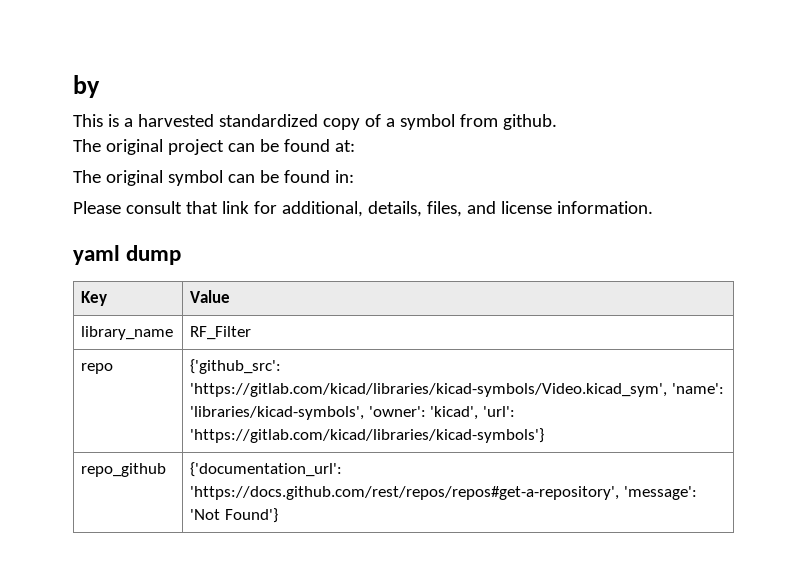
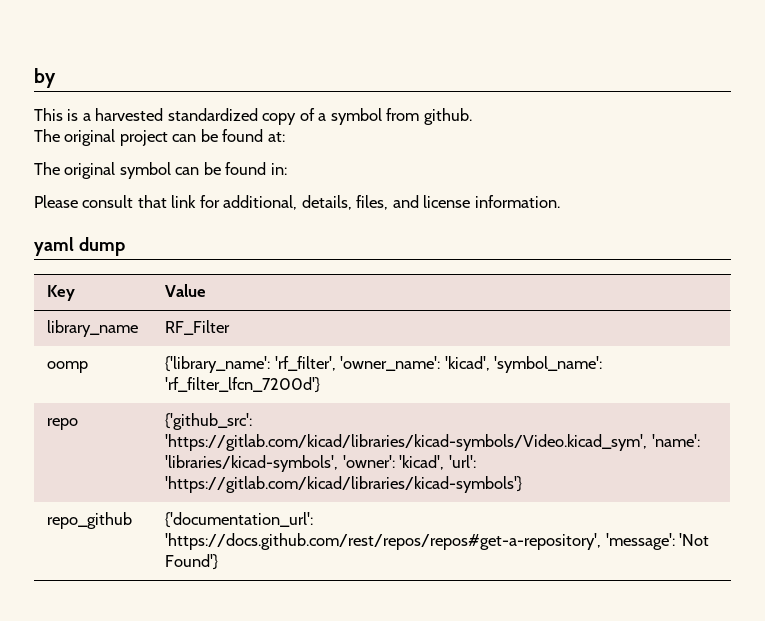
(252, 333) none -> [47,361,89,373] [165,356,602,373] [165,377,321,393] // oomp | {'library_name': 'rf_filter', 'owner_name': 'kicad', 'symbol_name': 'rf_filter_lfcn_7200d'}

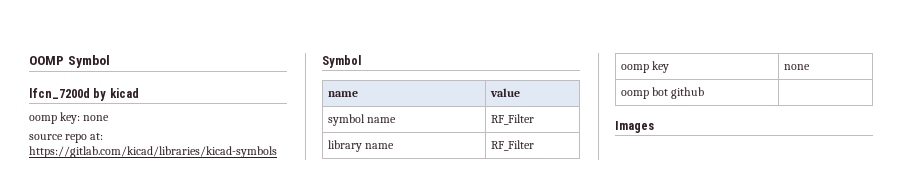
[34,68,56,88] [34,108,472,125] [34,129,285,146] [34,162,287,179] [34,195,560,210] [34,237,125,256] [47,285,76,301] [165,284,207,297] [47,320,139,337] [165,320,231,335] [47,361,89,373] [165,356,602,373] [165,377,321,393] [47,418,79,430] [165,413,253,430] [165,434,700,451] [165,455,476,472] [165,476,523,493] [47,512,133,529] [165,512,314,528] [165,533,710,550] [165,554,219,570] by // This is a harvested standardized copy of a symbol from github. // The original project can be found at: // The original symbol can be found in: // Please consult that link for additional, details, files, and license information. // yaml dump // Key | Value // library_name | RF_Filter // oomp | {'library_name': 'rf_filter', 'owner_name': 'kicad', 'symbol_name': 'rf_filter_lfcn_7200d'} // repo | {'github_src': 'https://gitlab.com/kicad/libraries/kicad-symbols/Video.kicad_sym', 'name': 'libraries/kicad-symbols', 'owner': 'kicad', 'url': 'https://gitlab.com/kicad/libraries/kicad-symbols'} // repo_github | {'documentation_url': 'https://docs.github.com/rest/repos/repos#get-a-repository', 'message': 'Not Found'} -> [29,55,110,68] [29,88,139,101] [29,112,110,124] [29,133,104,143] [29,146,277,158] [322,55,361,68] [327,91,358,97] [489,88,520,97] [327,114,397,126] [490,114,534,125] [327,140,395,152] [490,140,534,151] [620,61,670,73] [783,64,810,70] [620,87,705,99] [615,121,654,133] OOMP Symbol // lfcn_7200d by kicad // oomp key: none // source repo at: https://gitlab.com/kicad/libraries/kicad-symbols // Symbol // name | value // symbol name | RF_Filter // library name | RF_Filter // oomp key | none // oomp bot github | // Images

